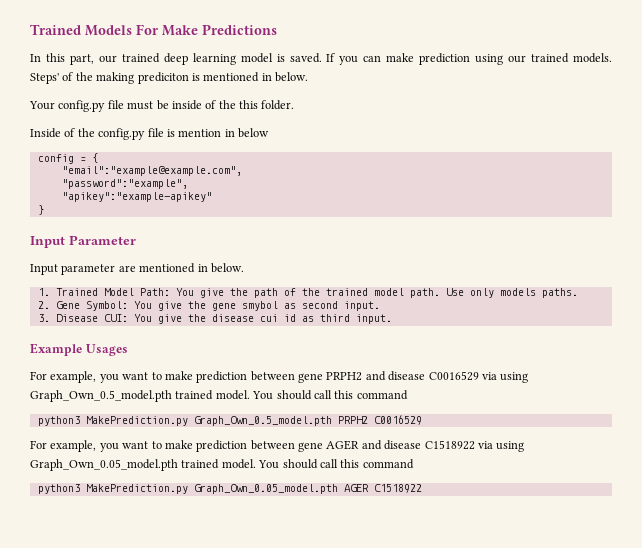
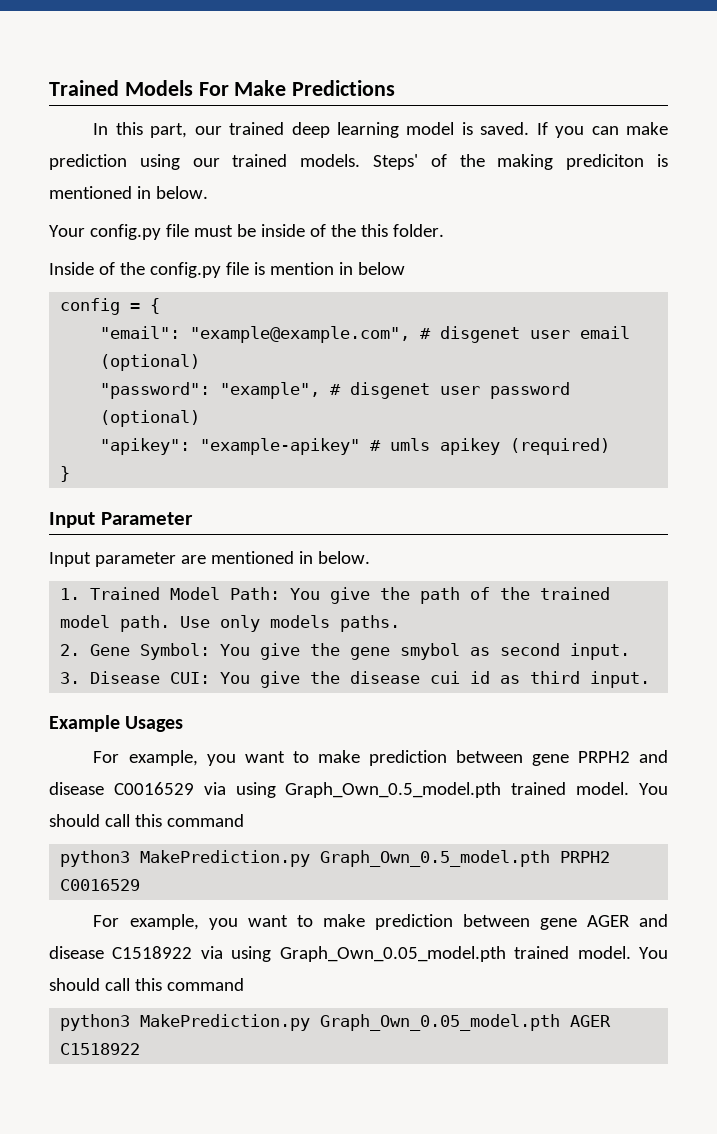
[61,166,242,176] [61,179,188,189] [61,192,212,202] "email":"example@example.com", // "password":"example", // "apikey":"example-apikey" -> [100,326,631,343] [100,354,201,371] [100,382,571,399] [100,410,201,427] [100,438,611,455] "email": "example@example.com", # disgenet user email (optional) // "password": "example", # disgenet user password (optional) // "apikey": "example-apikey" # umls apikey (required)

